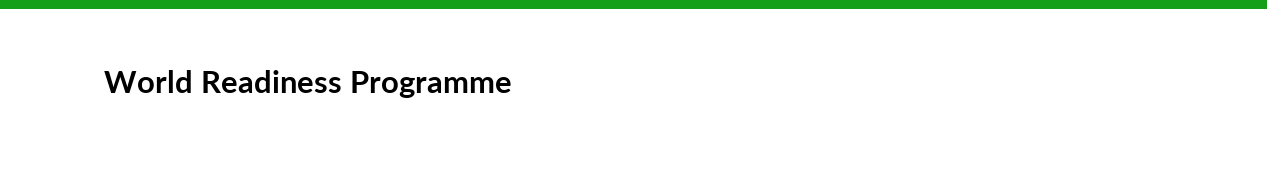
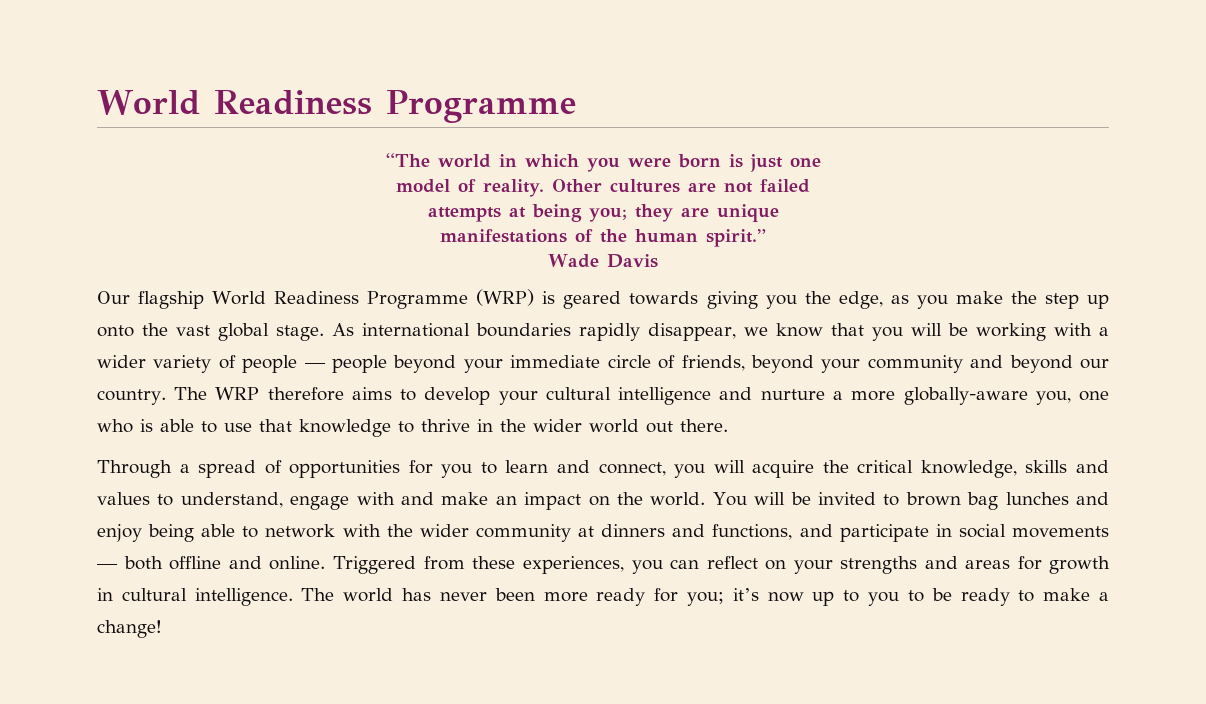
[104,70,513,98] World Readiness Programme -> [97,90,576,123] [385,153,821,172] [395,179,811,197] [427,204,779,222] [440,229,766,247] [548,254,658,268] [97,289,1109,309] [97,323,1109,341] [97,355,1109,373] [97,387,1109,405] [97,419,728,437] [97,460,1109,478] [97,492,1110,510] [97,524,1109,542] [97,556,1110,574] [97,588,1110,606] [97,620,162,638] World Readiness Programme // “The world in which you were born is just one // model of reality. Other cultures are not failed // attempts at being you; they are unique // manifestations of the human spirit.” // Wade Davis // Our flagship World Readiness Programme (WRP) is geared towards giving you the edge, as you make the step up onto the vast global stage. As international boundaries rapidly disappear, we know that you will be working with a wider variety of people — people beyond your immediate circle of friends, beyond your community and beyond our country. The WRP therefore aims to develop your cultural intelligence and nurture a more globally-aware you, one who is able to use that knowledge to thrive in the wider world out there. // Through a spread of opportunities for you to learn and connect, you will acquire the critical knowledge, skills and values to understand, engage with and make an impact on the world. You will be invited to brown bag lunches and enjoy being able to network with the wider community at dinners and functions, and participate in social movements — both offline and online. Triggered from these experiences, you can reflect on your strengths and areas for growth in cultural intelligence. The world has never been more ready for you; it’s now up to you to be ready to make a change!

